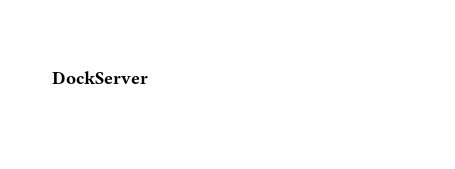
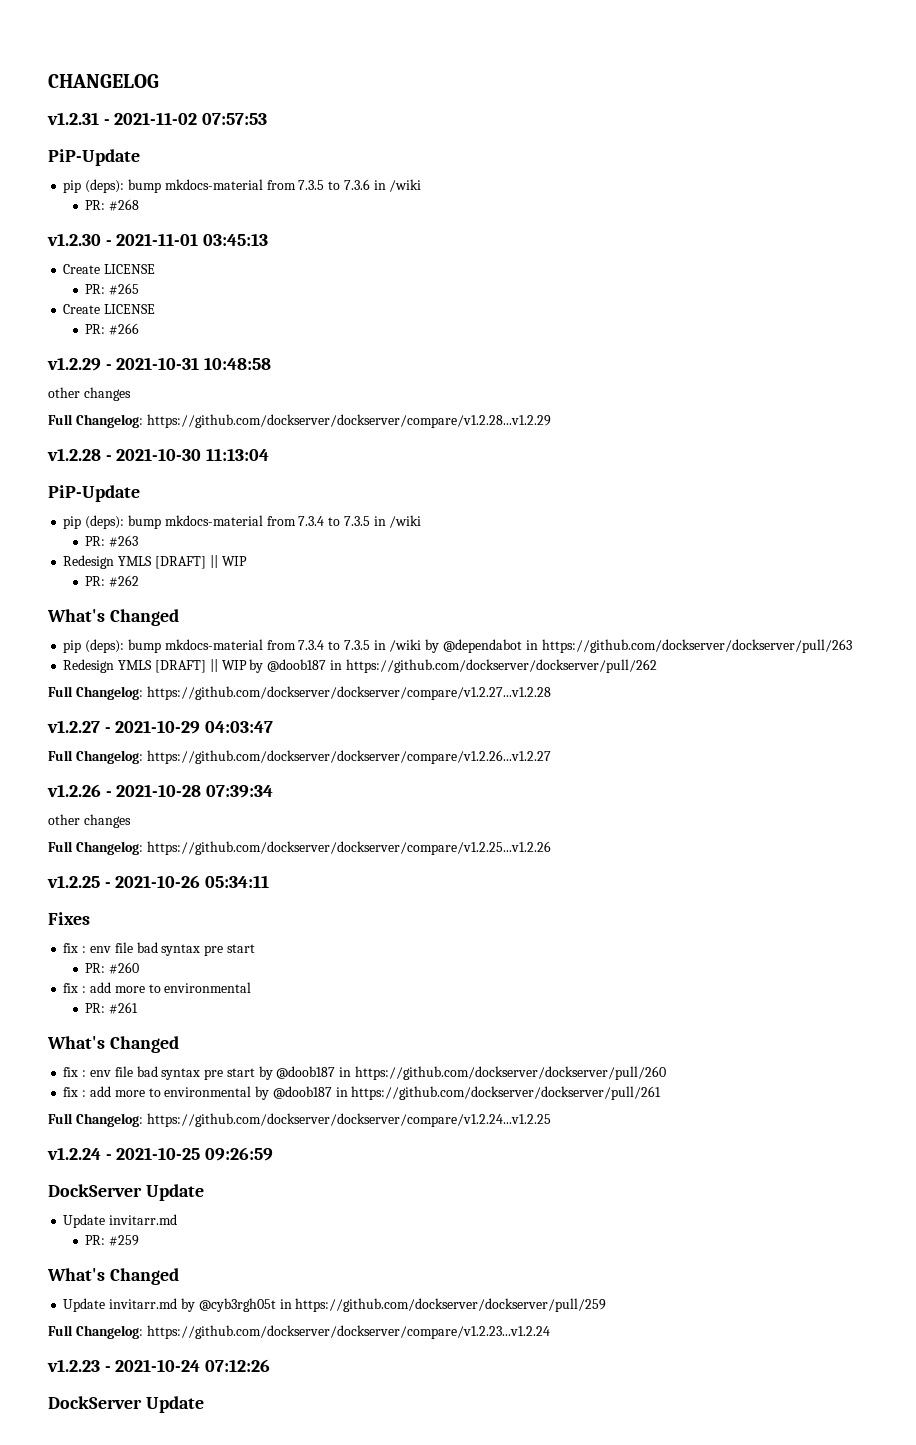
[52,71,148,84] DockServer -> [48,74,159,88] [47,112,268,125] [48,149,140,166] [63,179,422,193] [85,199,139,211] [47,233,269,246] [63,264,156,274] [85,283,139,295] [63,304,156,314] [85,323,139,335] [47,357,272,371] [48,387,131,401] [48,414,551,428] [47,448,270,461] [48,485,140,502] [63,515,422,529] [85,535,138,547] [63,555,247,569] [85,575,139,587] [47,609,179,626] [63,639,852,653] [63,659,657,673] [48,686,551,700] [47,720,274,734] [48,750,551,764] [47,784,274,798] [48,814,131,828] [48,841,551,855] [47,875,270,888] [48,912,90,925] [63,942,255,956] [85,962,139,974] [63,982,252,993] [85,1002,138,1014] [47,1036,179,1053] [63,1066,666,1080] [63,1086,662,1100] [48,1113,551,1127] [47,1147,274,1161] [48,1184,204,1201] [63,1214,178,1228] [85,1235,139,1246] [47,1268,179,1285] [63,1298,607,1312] [48,1325,550,1339] [47,1359,271,1372] [48,1396,204,1413] CHANGELOG // v1.2.31 - 2021-11-02 07:57:53 // PiP-Update // pip (deps): bump mkdocs-material from 7.3.5 to 7.3.6 in /wiki // PR: #268 // v1.2.30 - 2021-11-01 03:45:13 // Create LICENSE // PR: #265 // Create LICENSE // PR: #266 // v1.2.29 - 2021-10-31 10:48:58 // other changes // Full Changelog: https://github.com/dockserver/dockserver/compare/v1.2.28...v1.2.29 // v1.2.28 - 2021-10-30 11:13:04 // PiP-Update // pip (deps): bump mkdocs-material from 7.3.4 to 7.3.5 in /wiki // PR: #263 // Redesign YMLS [DRAFT] || WIP // PR: #262 // What's Changed // pip (deps): bump mkdocs-material from 7.3.4 to 7.3.5 in /wiki by @dependabot in https://github.com/dockserver/dockserver/pull/263 // Redesign YMLS [DRAFT] || WIP by @doob187 in https://github.com/dockserver/dockserver/pull/262 // Full Changelog: https://github.com/dockserver/dockserver/compare/v1.2.27...v1.2.28 // v1.2.27 - 2021-10-29 04:03:47 // Full Changelog: https://github.com/dockserver/dockserver/compare/v1.2.26...v1.2.27 // v1.2.26 - 2021-10-28 07:39:34 // other changes // Full Changelog: https://github.com/dockserver/dockserver/compare/v1.2.25...v1.2.26 // v1.2.25 - 2021-10-26 05:34:11 // Fixes // fix : env file bad syntax pre start // PR: #260 // fix : add more to environmental // PR: #261 // What's Changed // fix : env file bad syntax pre start by @doob187 in https://github.com/dockserver/dockserver/pull/260 // fix : add more to environmental by @doob187 in https://github.com/dockserver/dockserver/pull/261 // Full Changelog: https://github.com/dockserver/dockserver/compare/v1.2.24...v1.2.25 // v1.2.24 - 2021-10-25 09:26:59 // DockServer Update // Update invitarr.md // PR: #259 // What's Changed // Update invitarr.md by @cyb3rgh05t in https://github.com/dockserver/dockserver/pull/259 // Full Changelog: https://github.com/dockserver/dockserver/compare/v1.2.23...v1.2.24 // v1.2.23 - 2021-10-24 07:12:26 // DockServer Update

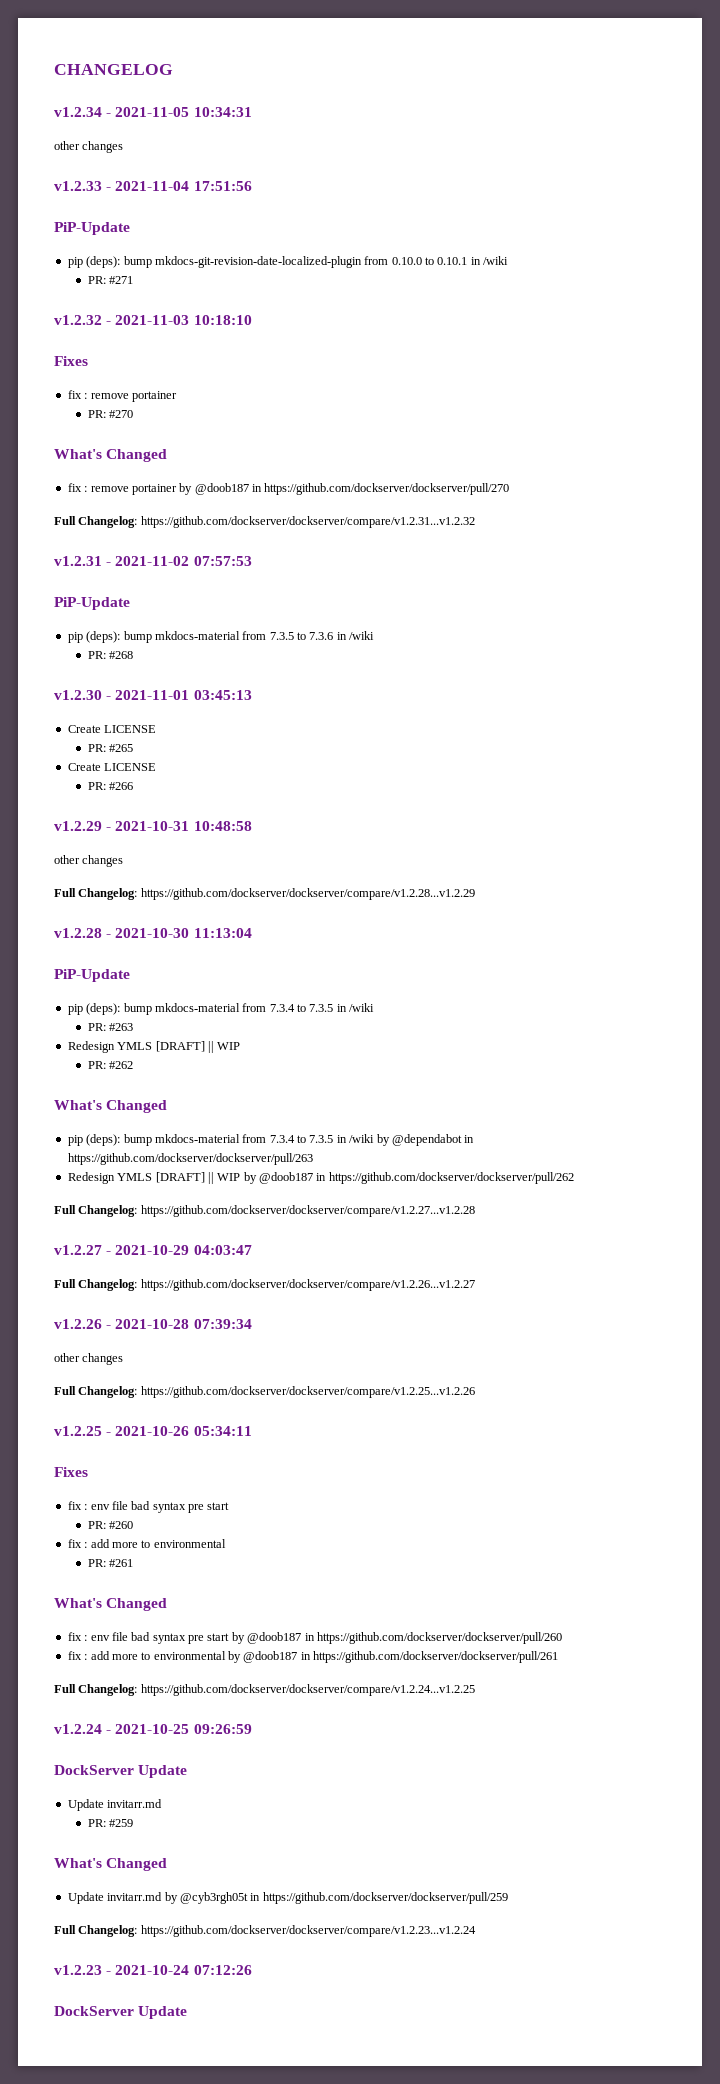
(159, 81) none -> [54,107,252,117] [54,141,124,153] [54,181,252,191] [54,222,130,235] [67,256,509,268] [87,276,134,284] [54,315,252,325] [54,356,88,366] [67,390,177,402] [87,410,134,418] [54,449,168,462] [67,483,510,495] [54,516,475,528] // v1.2.34 - 2021-11-05 10:34:31 // other changes // v1.2.33 - 2021-11-04 17:51:56 // PiP-Update // pip (deps): bump mkdocs-git-revision-date-localized-plugin from 0.10.0 to 0.10.1 in /wiki // PR: #271 // v1.2.32 - 2021-11-03 10:18:10 // Fixes // fix : remove portainer // PR: #270 // What's Changed // fix : remove portainer by @doob187 in https://github.com/dockserver/dockserver/pull/270 // Full Changelog: https://github.com/dockserver/dockserver/compare/v1.2.31...v1.2.32

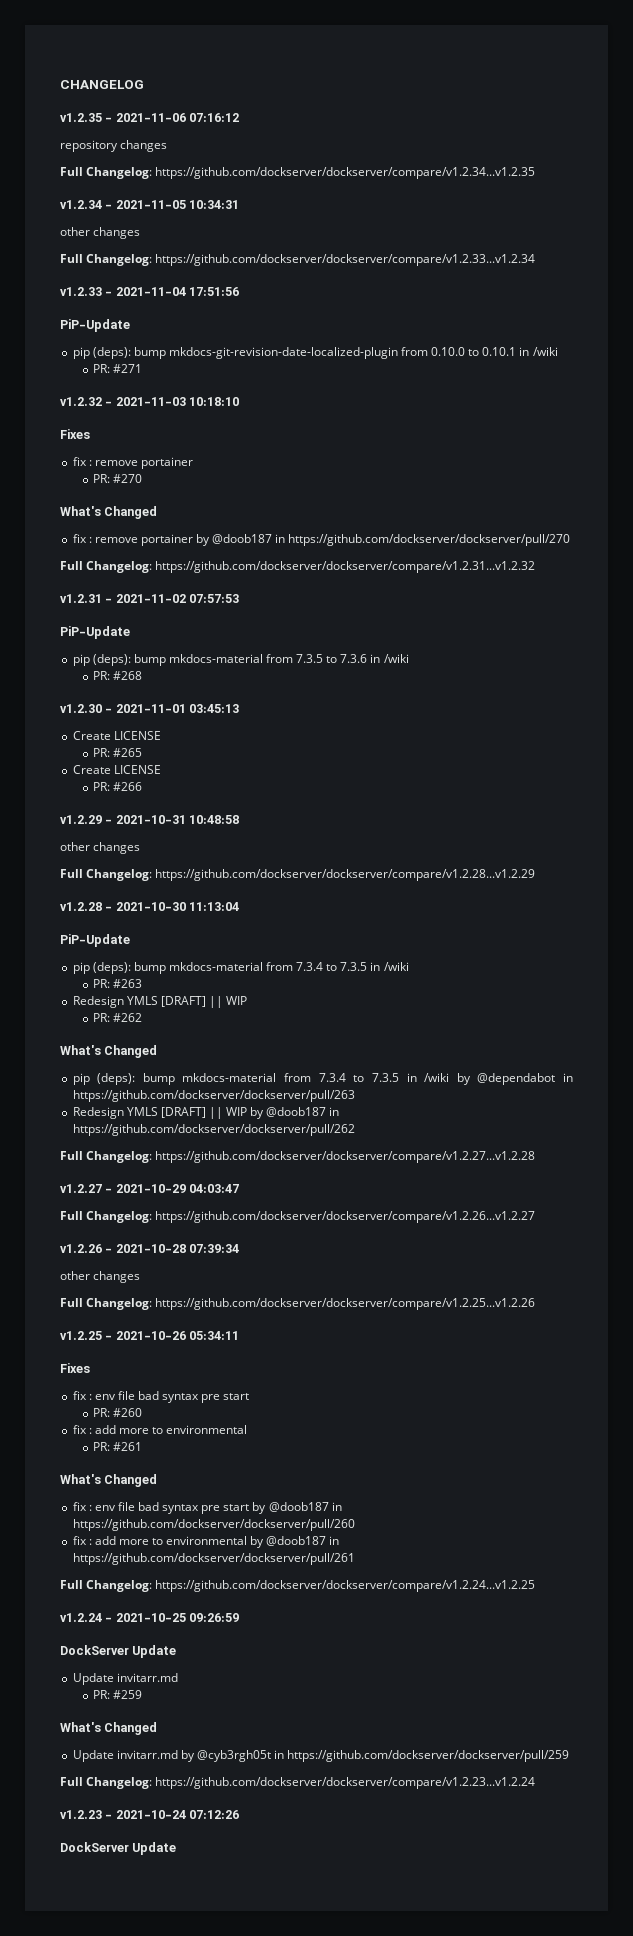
(173, 69) none -> [60,113,240,122] [60,140,168,152] [60,167,536,179] // v1.2.35 - 2021-11-06 07:16:12 // repository changes // Full Changelog: https://github.com/dockserver/dockserver/compare/v1.2.34...v1.2.35
(124, 147) none -> [60,254,536,266] // Full Changelog: https://github.com/dockserver/dockserver/compare/v1.2.33...v1.2.34

